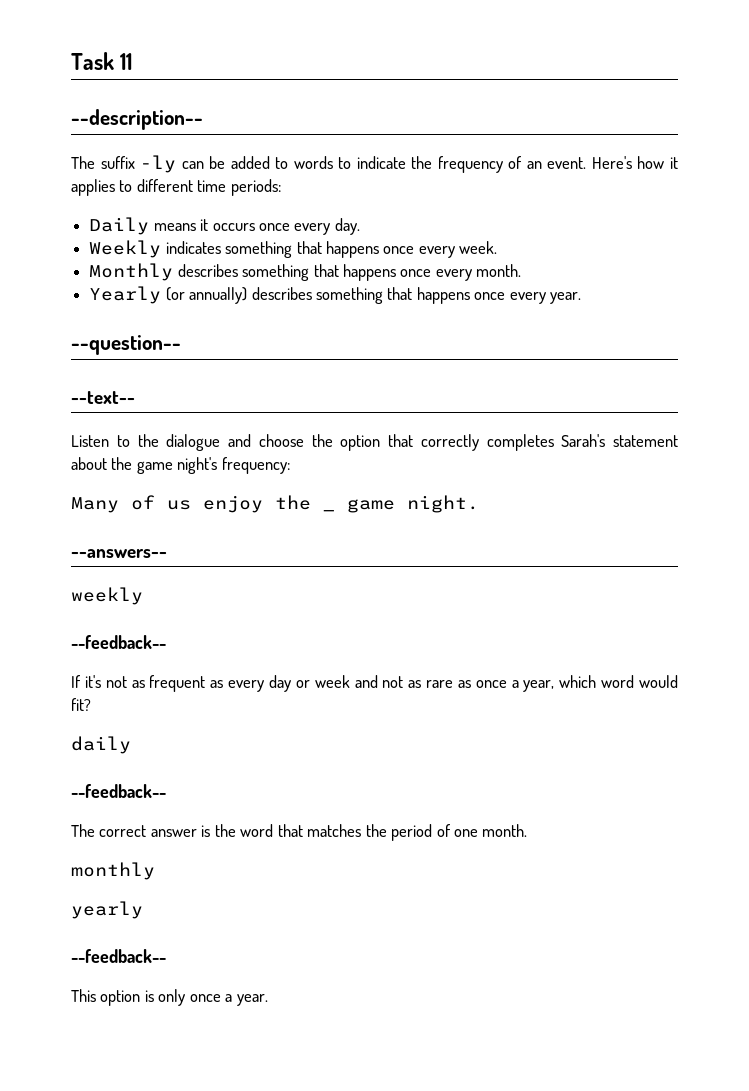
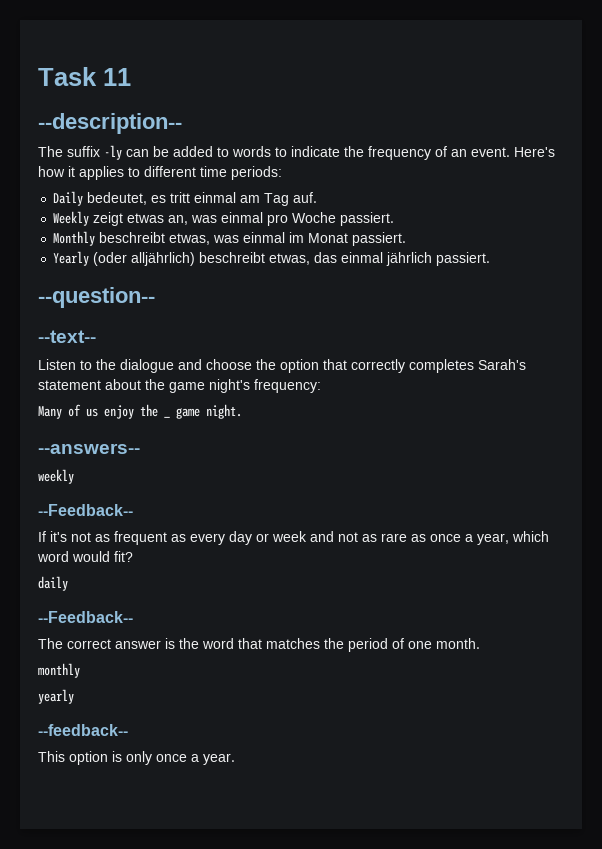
[153,218,360,235] [89,240,498,258] [89,263,522,281] [89,286,582,304] means it occurs once every day. // Weekly indicates something that happens once every week. // Monthly describes something that happens once every month. // Yearly (or annually) describes something that happens once every year. -> [87,192,318,206] [53,211,395,226] [53,231,407,246] [53,251,491,266] bedeutet, es tritt einmal am Tag auf. // Weekly zeigt etwas an, was einmal pro Woche passiert. // Monthly beschreibt etwas, was einmal im Monat passiert. // Yearly (oder alljährlich) beschreibt etwas, das einmal jährlich passiert.
[71,635,166,649] --feedback-- -> [38,504,133,516] --Feedback--
[71,784,166,798] --feedback-- -> [38,611,133,623] --Feedback--

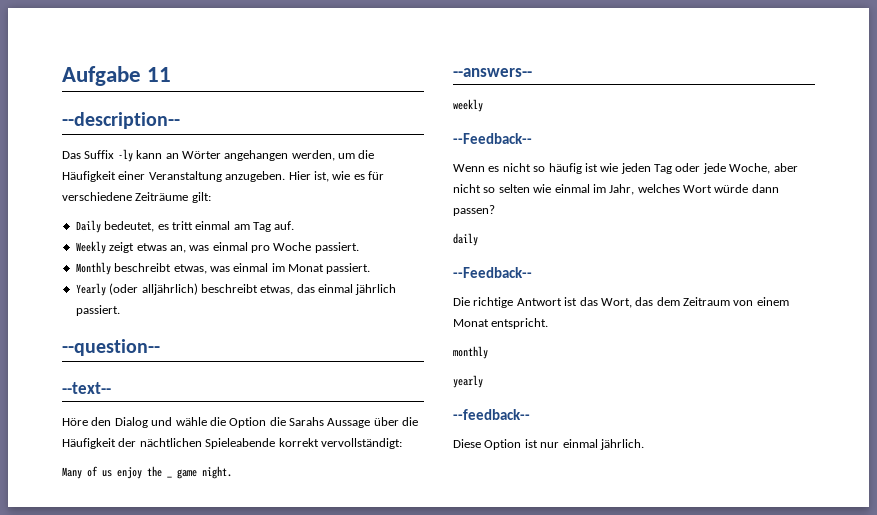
[38,67,97,86] Task -> [62,66,141,86] Aufgabe
[38,145,555,160] [38,166,282,180] The suffix -ly can be added to words to indicate the frequency of an event. Here's how it applies to different time periods: -> [62,149,375,162] [62,171,384,182] [62,192,211,203] Das Suffix -ly kann an Wörter angehangen werden, um die Häufigkeit einer Veranstaltung anzugeben. Hier ist, wie es für verschiedene Zeiträume gilt:
[38,359,526,373] [38,379,321,393] Listen to the dialogue and choose the option that correctly completes Sarah's statement about the game night's frequency: -> [62,417,419,428] [62,438,402,449] Höre den Dialog und wähle die Option die Sarahs Aussage über die Häufigkeit der nächtlichen Spieleabende korrekt vervollständigt:
[38,531,549,545] [37,551,133,562] [38,576,68,591] [38,611,133,623] [38,638,480,652] [38,663,80,678] [38,689,74,704] [38,724,128,736] [38,751,235,765] If it's not as frequent as every day or week and not as rare as once a year, which word would fit? // daily // --Feedback-- // The correct answer is the word that matches the period of one month. // monthly // yearly // --feedback-- // This option is only once a year. -> [453,163,798,174] [453,184,779,195] [453,205,495,216] [453,233,478,246] [453,267,532,278] [453,297,789,308] [453,318,549,329] [453,346,488,359] [453,375,483,388] [453,409,530,420] [453,439,644,450] Wenn es nicht so häufig ist wie jeden Tag oder jede Woche, aber nicht so selten wie einmal im Jahr, welches Wort würde dann passen? // daily // --Feedback-- // Die richtige Antwort ist das Wort, das dem Zeitraum von einem Monat entspricht. // monthly // yearly // --feedback-- // Diese Option ist nur einmal jährlich.

